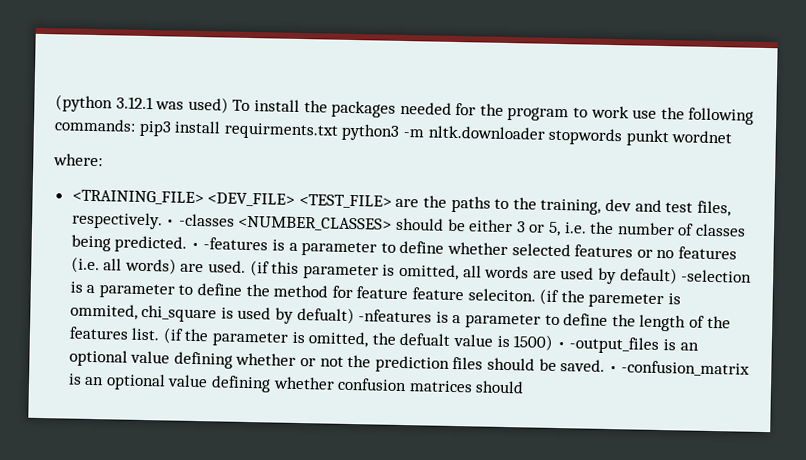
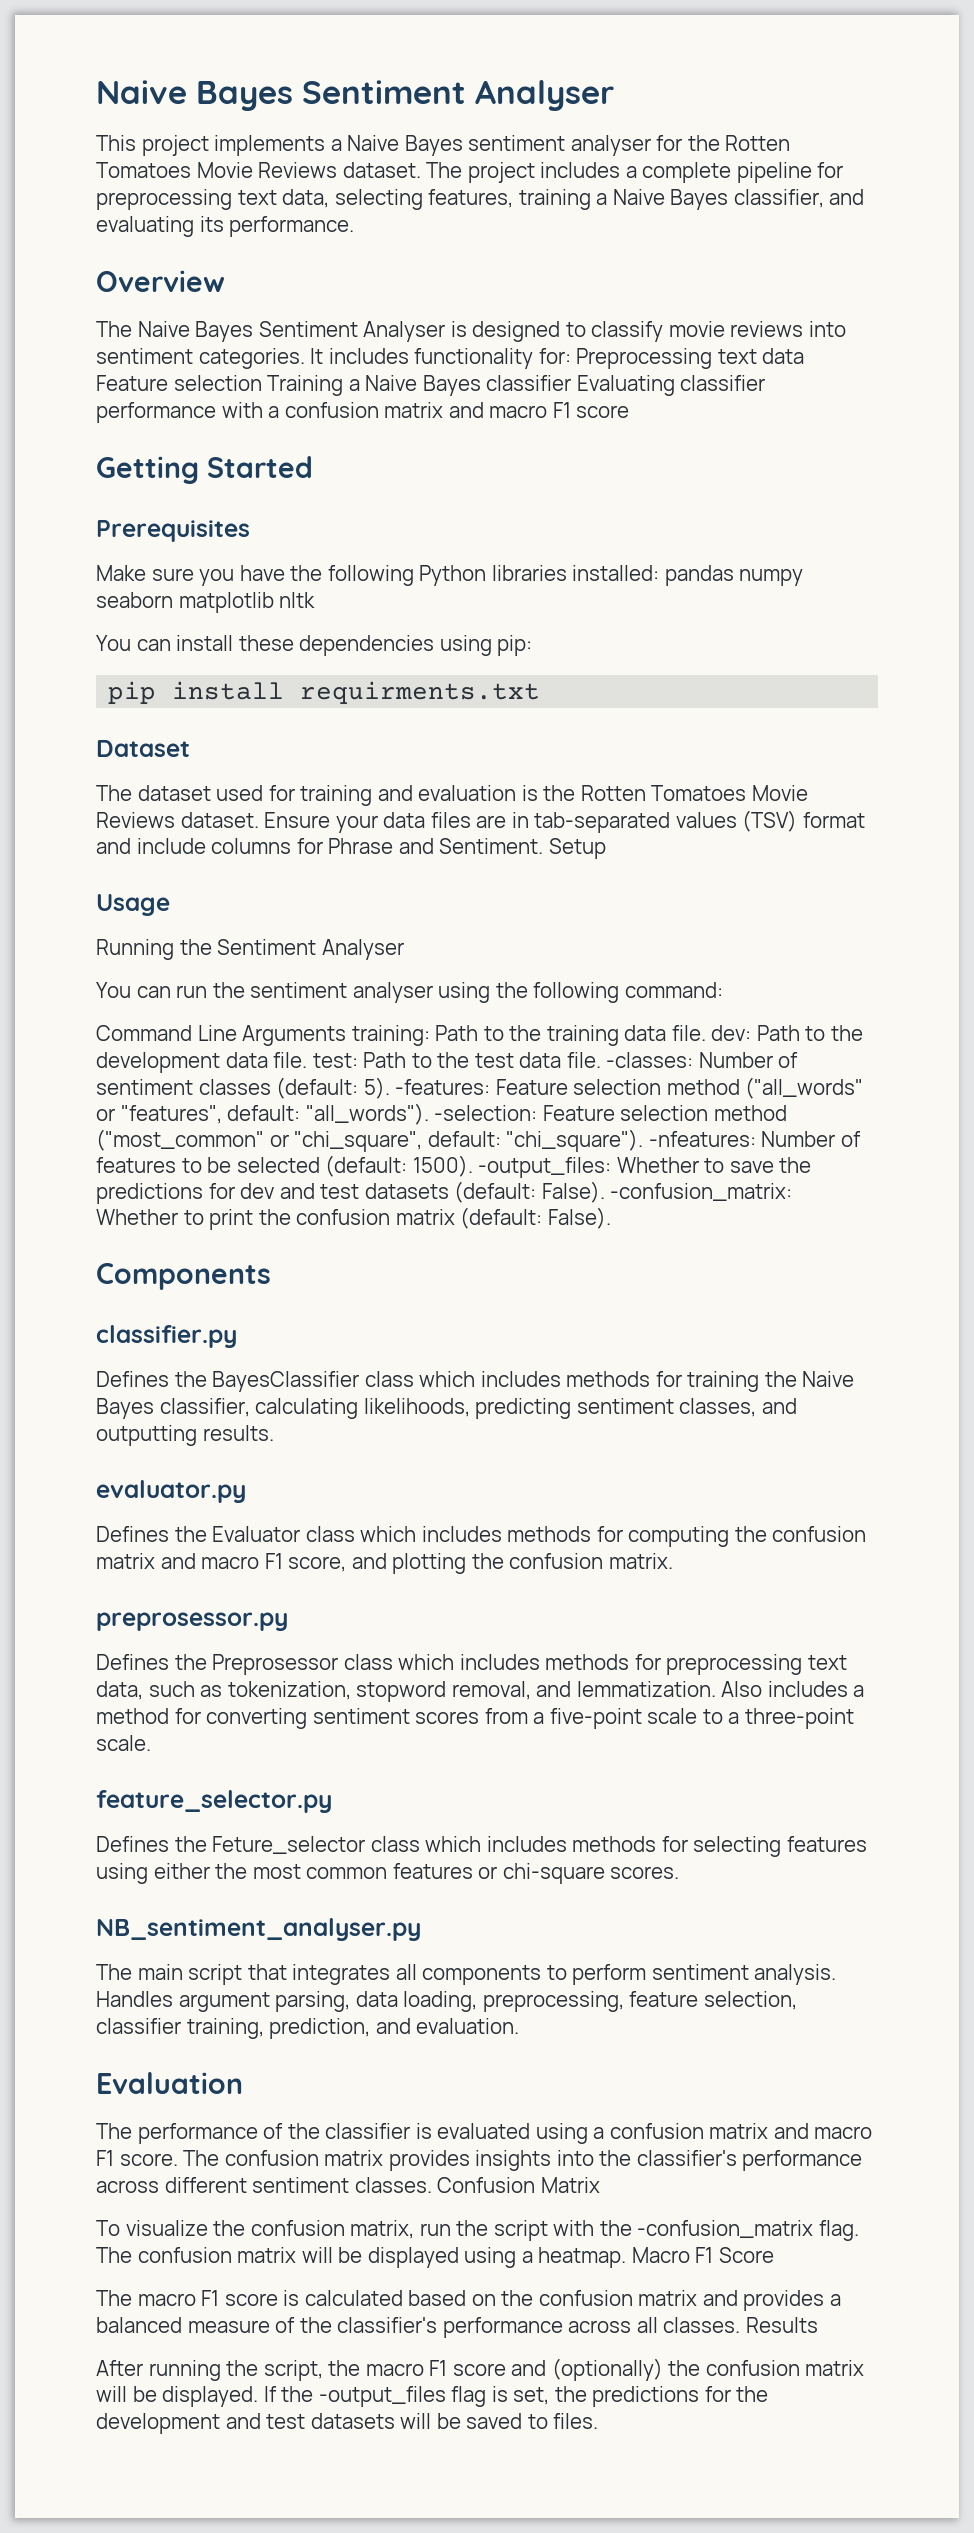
[55,94,755,125] [54,118,733,147] [53,153,103,167] [71,189,731,217] [70,211,746,237] [70,234,737,260] [70,256,753,285] [69,281,681,309] [69,303,731,332] [68,326,699,354] [68,349,751,377] [67,373,525,394] (python 3.12.1 was used) To install the packages needed for the program to work use the following commands: pip3 install requirments.txt python3 -m nltk.downloader stopwords punkt wordnet // where: // <TRAINING_FILE> <DEV_FILE> <TEST_FILE> are the paths to the training, dev and test files, respectively. • -classes <NUMBER_CLASSES> should be either 3 or 5, i.e. the number of classes being predicted. • -features is a parameter to define whether selected features or no features (i.e. all words) are used. (if this parameter is omitted, all words are used by default) -selection is a parameter to define the method for feature feature seleciton. (if the paremeter is ommited, chi_square is used by defualt) -nfeatures is a parameter to define the length of the features list. (if the parameter is omitted, the defualt value is 1500) • -output_files is an optional value defining whether or not the prediction files should be saved. • -confusion_matrix is an optional value defining whether confusion matrices should -> [96,80,614,111] [96,135,791,156] [96,162,844,183] [96,189,865,210] [96,216,355,237] [96,270,225,292] [96,321,846,342] [96,348,805,369] [96,375,766,396] [96,402,630,423] [96,456,313,484] [96,520,250,542] [96,565,804,586] [96,592,316,613] [96,635,533,656] [108,681,541,704] [96,740,190,757] [96,785,808,806] [96,810,865,833] [96,838,606,859] [96,894,170,916] [96,939,404,960] [96,982,723,1003] [96,1025,863,1046] [96,1052,799,1073] [96,1077,864,1099] [96,1103,787,1125] [96,1129,861,1152] [96,1155,812,1178] [96,1181,793,1204] [96,1207,611,1230] [96,1263,271,1290] [96,1325,237,1348] [96,1371,855,1392] [96,1398,797,1419] [96,1425,274,1446] [96,1480,246,1503] [96,1526,867,1547] [96,1553,673,1574] [96,1612,288,1631] [96,1654,847,1675] [96,1681,865,1702] [96,1708,854,1729] [96,1735,151,1751] [96,1790,332,1813] [96,1836,867,1857] [96,1863,680,1884] [96,1918,421,1941] [96,1964,837,1985] [96,1991,797,2012] [96,2018,520,2039] [96,2072,243,2094] [96,2123,873,2144] [96,2150,863,2171] [96,2177,600,2193] [96,2220,859,2241] [96,2247,774,2268] [96,2290,841,2311] [96,2317,818,2338] [96,2358,865,2381] [96,2386,769,2407] [96,2413,599,2434] Naive Bayes Sentiment Analyser // This project implements a Naive Bayes sentiment analyser for the Rotten Tomatoes Movie Reviews dataset. The project includes a complete pipeline for preprocessing text data, selecting features, training a Naive Bayes classifier, and evaluating its performance. // Overview // The Naive Bayes Sentiment Analyser is designed to classify movie reviews into sentiment categories. It includes functionality for: Preprocessing text data Feature selection Training a Naive Bayes classifier Evaluating classifier performance with a confusion matrix and macro F1 score // Getting Started // Prerequisites // Make sure you have the following Python libraries installed: pandas numpy seaborn matplotlib nltk // You can install these dependencies using pip: // pip install requirments.txt // Dataset // The dataset used for training and evaluation is the Rotten Tomatoes Movie Reviews dataset. Ensure your data files are in tab-separated values (TSV) format and include columns for Phrase and Sentiment. Setup // Usage // Running the Sentiment Analyser // You can run the sentiment analyser using the following command: // Command Line Arguments training: Path to the training data file. dev: Path to the development data file. test: Path to the test data file. -classes: Number of sentiment classes (default: 5). -features: Feature selection method ("all_words" or "features", default: "all_words"). -selection: Feature selection method ("most_common" or "chi_square", default: "chi_square"). -nfeatures: Number of features to be selected (default: 1500). -output_files: Whether to save the predictions for dev and test datasets (default: False). -confusion_matrix: Whether to print the confusion matrix (default: False). // Components // classifier.py // Defines the BayesClassifier class which includes methods for training the Naive Bayes classifier, calculating likelihoods, predicting sentiment classes, and outputting results. // evaluator.py // Defines the Evaluator class which includes methods for computing the confusion matrix and macro F1 score, and plotting the confusion matrix. // preprosessor.py // Defines the Preprosessor class which includes methods for preprocessing text data, such as tokenization, stopword removal, and lemmatization. Also includes a method for converting sentiment scores from a five-point scale to a three-point scale. // feature_selector.py // Defines the Feture_selector class which includes methods for selecting features using either the most common features or chi-square scores. // NB_sentiment_analyser.py // The main script that integrates all components to perform sentiment analysis. Handles argument parsing, data loading, preprocessing, feature selection, classifier training, prediction, and evaluation. // Evaluation // The performance of the classifier is evaluated using a confusion matrix and macro F1 score. The confusion matrix provides insights into the classifier's performance across different sentiment classes. Confusion Matrix // To visualize the confusion matrix, run the script with the -confusion_matrix flag. The confusion matrix will be displayed using a heatmap. Macro F1 Score // The macro F1 score is calculated based on the confusion matrix and provides a balanced measure of the classifier's performance across all classes. Results // After running the script, the macro F1 score and (optionally) the confusion matrix will be displayed. If the -output_files flag is set, the predictions for the development and test datasets will be saved to files.

